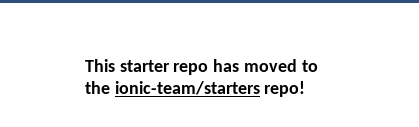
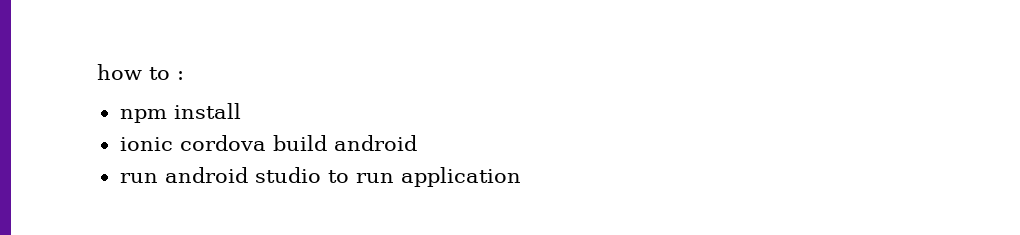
[85,59,318,75] [85,81,306,97] This starter repo has moved to the ionic-team/starters repo! -> [97,64,184,80] [119,103,241,123] [119,135,417,151] [119,167,521,187] how to : // npm install // ionic cordova build android // run android studio to run application

